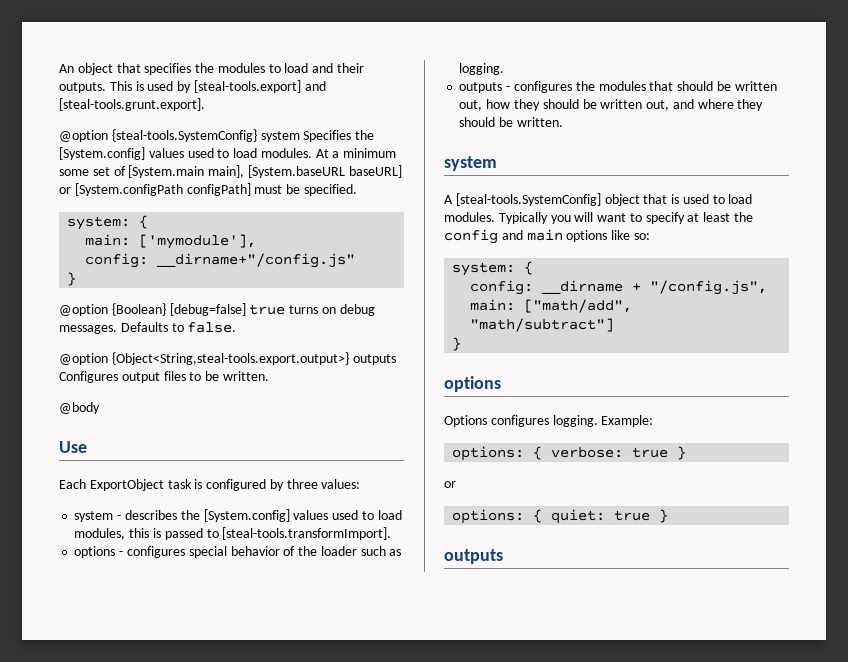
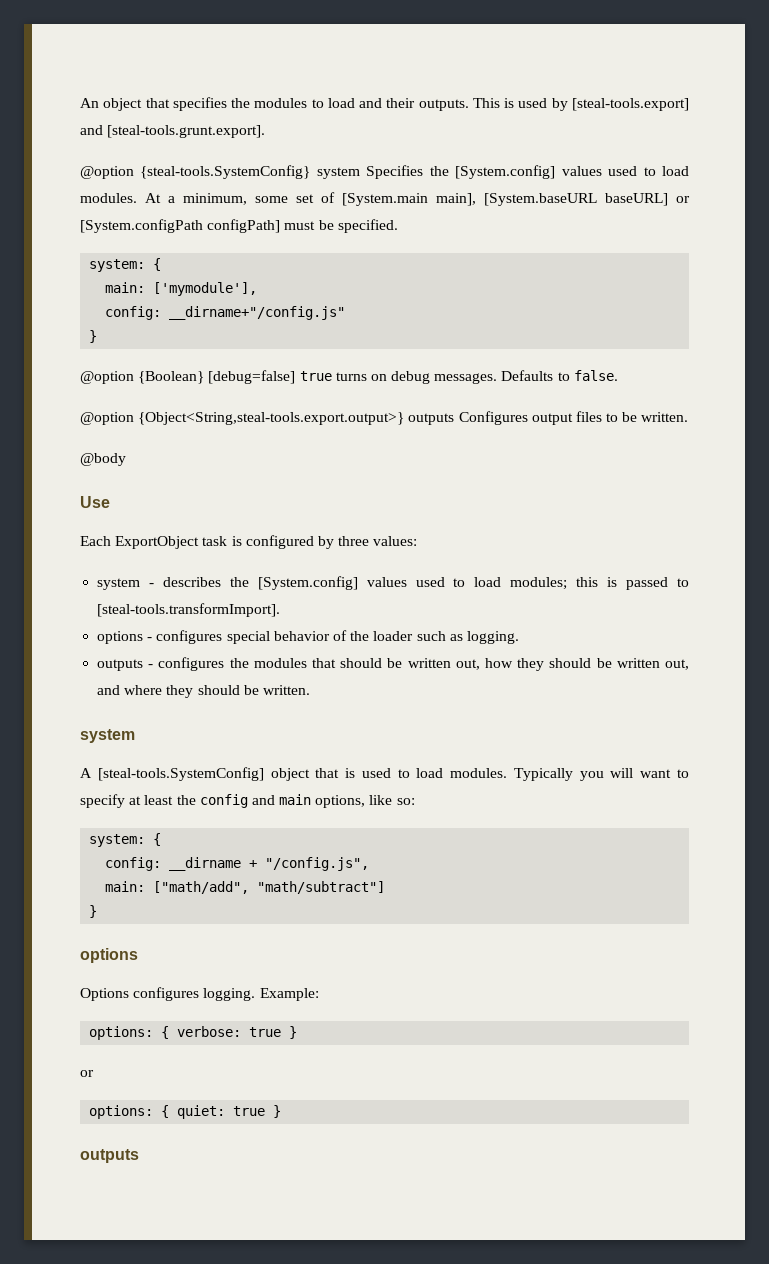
[343,148,397,158] minimum -> [183,193,247,205] minimum,
[74,528,126,540] modules, -> [510,577,568,590] modules;
[566,230,608,242] options -> [315,795,366,808] options,

